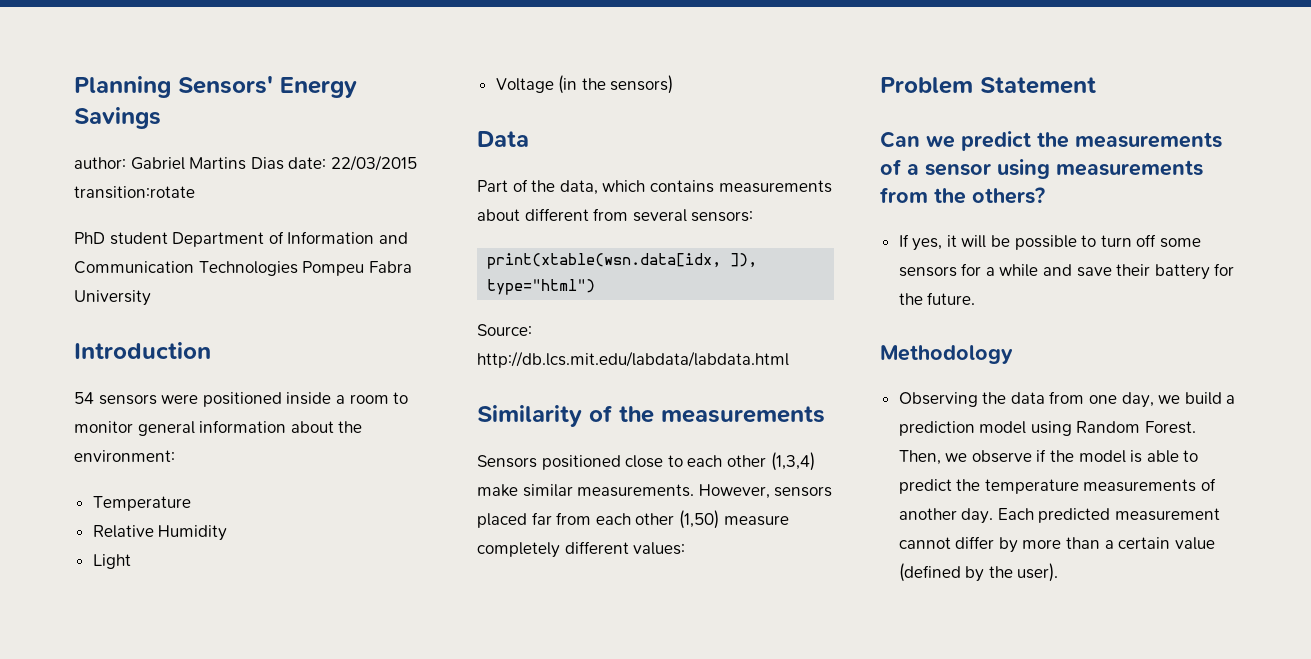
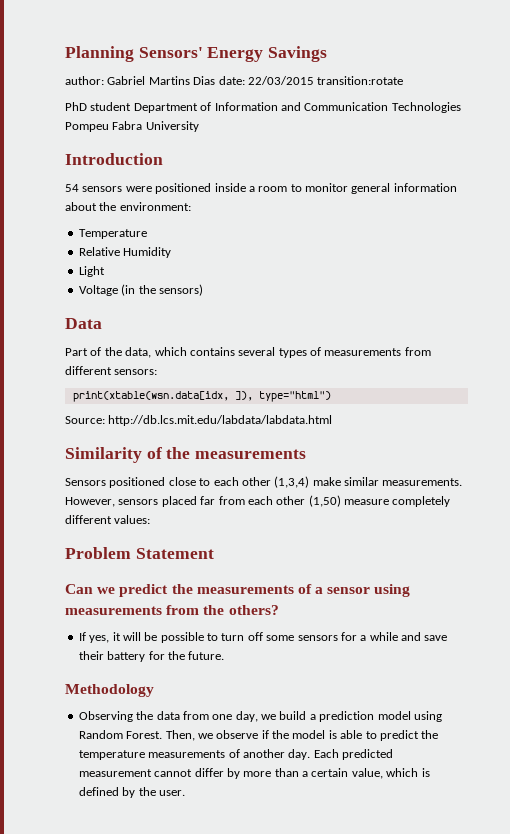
[718,180,832,193] [477,208,687,222] measurements about different from several -> [238,347,431,358] [65,366,112,375] several types of measurements from different
[1174,537,1215,550] [898,563,961,582] value (defined -> [351,768,430,779] [78,787,119,796] value, which is defined
[1017,563,1059,582] user). -> [158,790,185,796] user.

